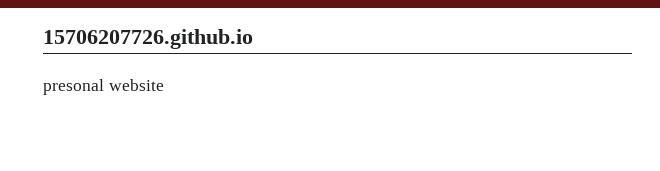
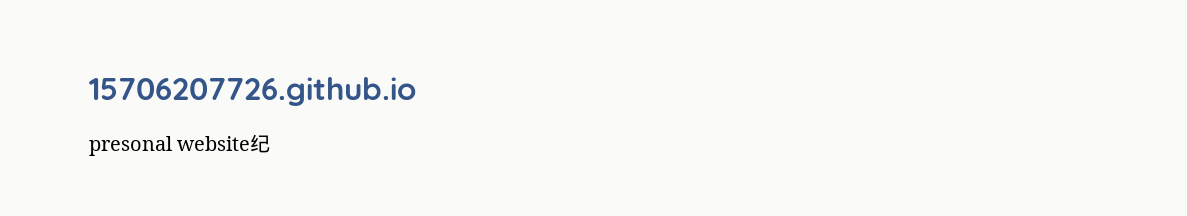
(164, 85) none -> [250,134,271,153] 纪

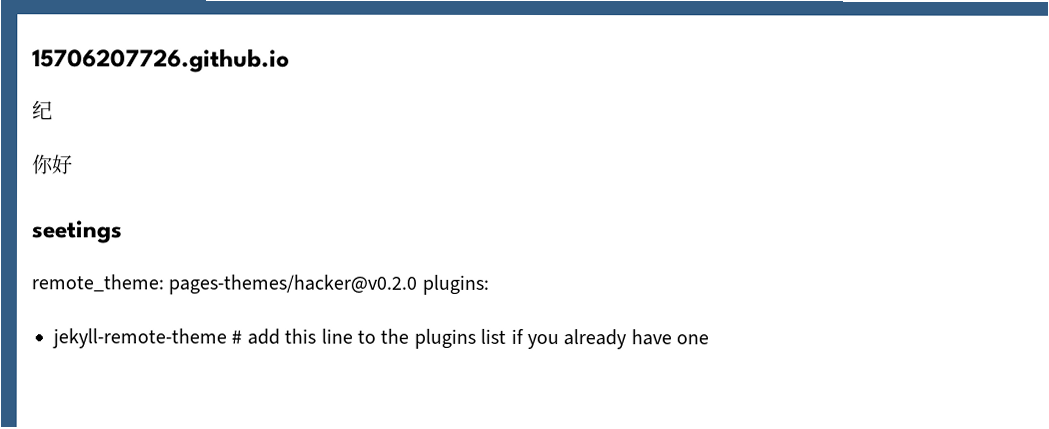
[89,136,251,156] presonal website -> (290, 60) none
(271, 143) none -> [32,154,73,175] [31,220,122,244] [31,274,489,295] [52,328,710,350] // 你好 // seetings // remote_theme: pages-themes/hacker@v0.2.0 plugins: // jekyll-remote-theme # add this line to the plugins list if you already have one

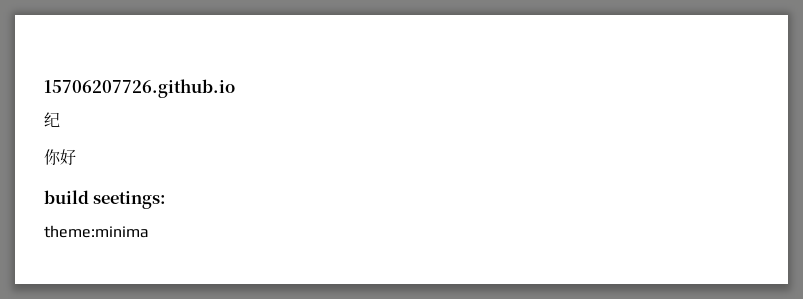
[31,220,122,244] [31,274,489,295] [52,328,710,350] seetings // remote_theme: pages-themes/hacker@v0.2.0 plugins: // jekyll-remote-theme # add this line to the plugins list if you already have one -> [44,190,167,209] [44,225,149,238] build seetings: // theme:minima

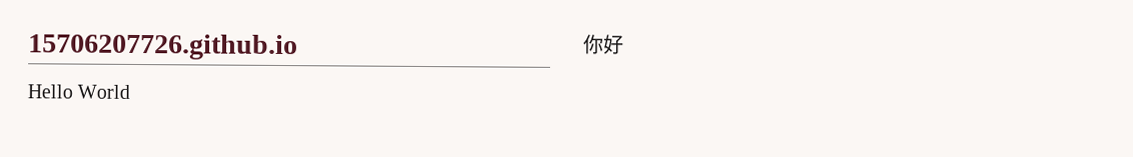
[44,112,60,127] 纪 -> [27,84,131,99] Hello World
[44,190,167,209] [44,225,149,238] // build seetings: // theme:minima -> (624, 44) none

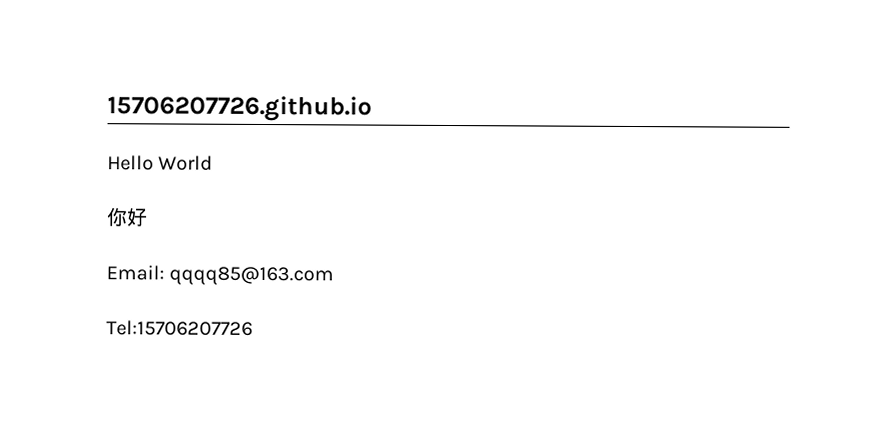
(624, 44) none -> [106,265,335,286] [106,320,253,336] // Email: qqqq85@163.com // Tel:15706207726

